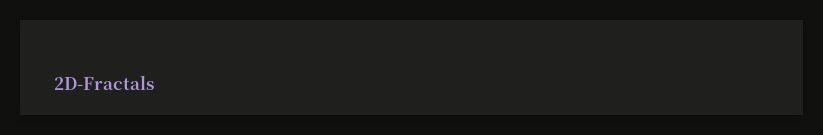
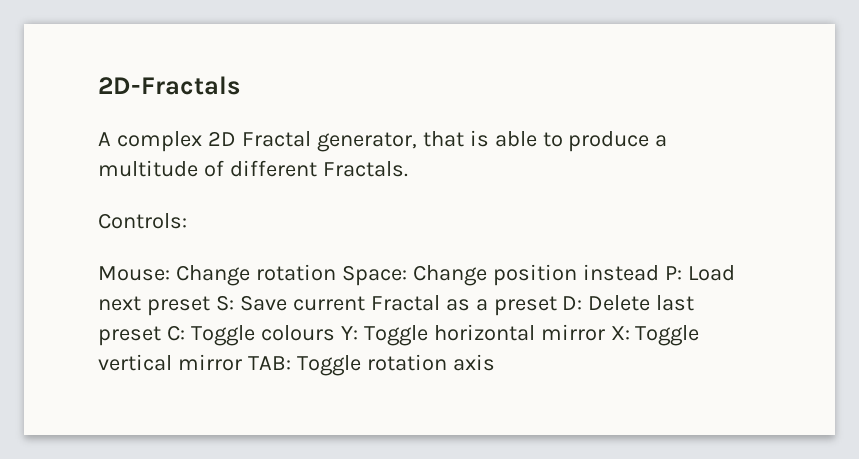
(154, 82) none -> [98,130,668,152] [98,160,408,177] [98,213,187,229] [98,264,735,286] [98,295,695,316] [98,324,700,346] [98,354,495,376] // A complex 2D Fractal generator, that is able to produce a multitude of different Fractals. // Controls: // Mouse: Change rotation Space: Change position instead P: Load next preset S: Save current Fractal as a preset D: Delete last preset C: Toggle colours Y: Toggle horizontal mirror X: Toggle vertical mirror TAB: Toggle rotation axis

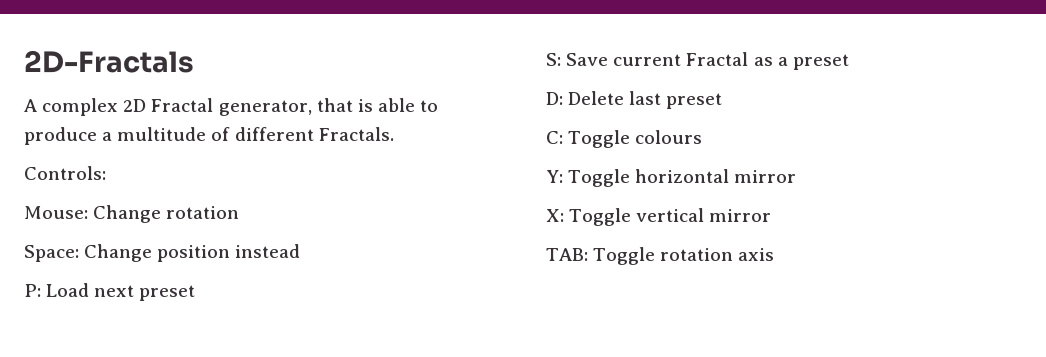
(336, 272) none -> (240, 212) //
(659, 272) none -> (301, 251) //
(210, 306) none -> (196, 293) //
(557, 306) none -> (849, 62) //
(161, 336) none -> (723, 101) //
(335, 333) none -> (703, 137) //
(605, 332) none -> (797, 176) //
(242, 362) none -> (772, 215) //

